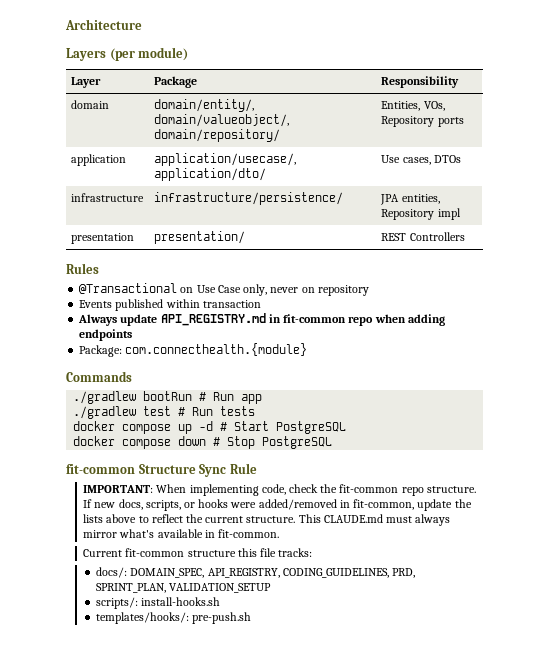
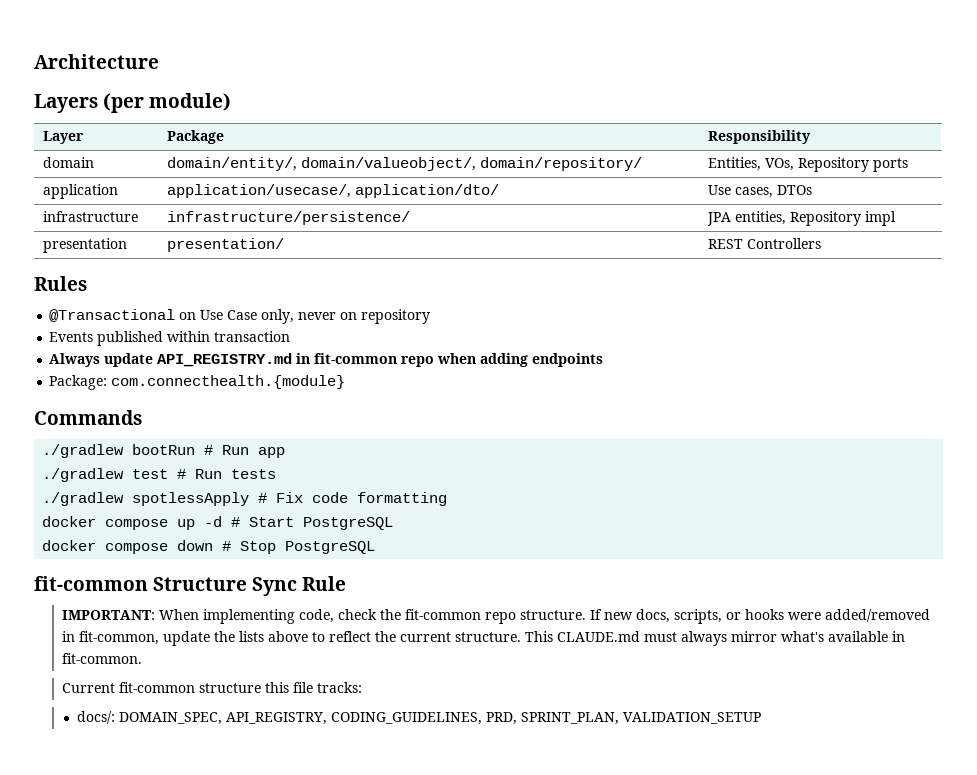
(256, 411) none -> [42,492,448,506] // ./gradlew spotlessApply # Fix code formatting
[96,597,221,609] [96,612,252,624] // scripts/: install-hooks.sh // templates/hooks/: pre-push.sh -> (762, 718) none

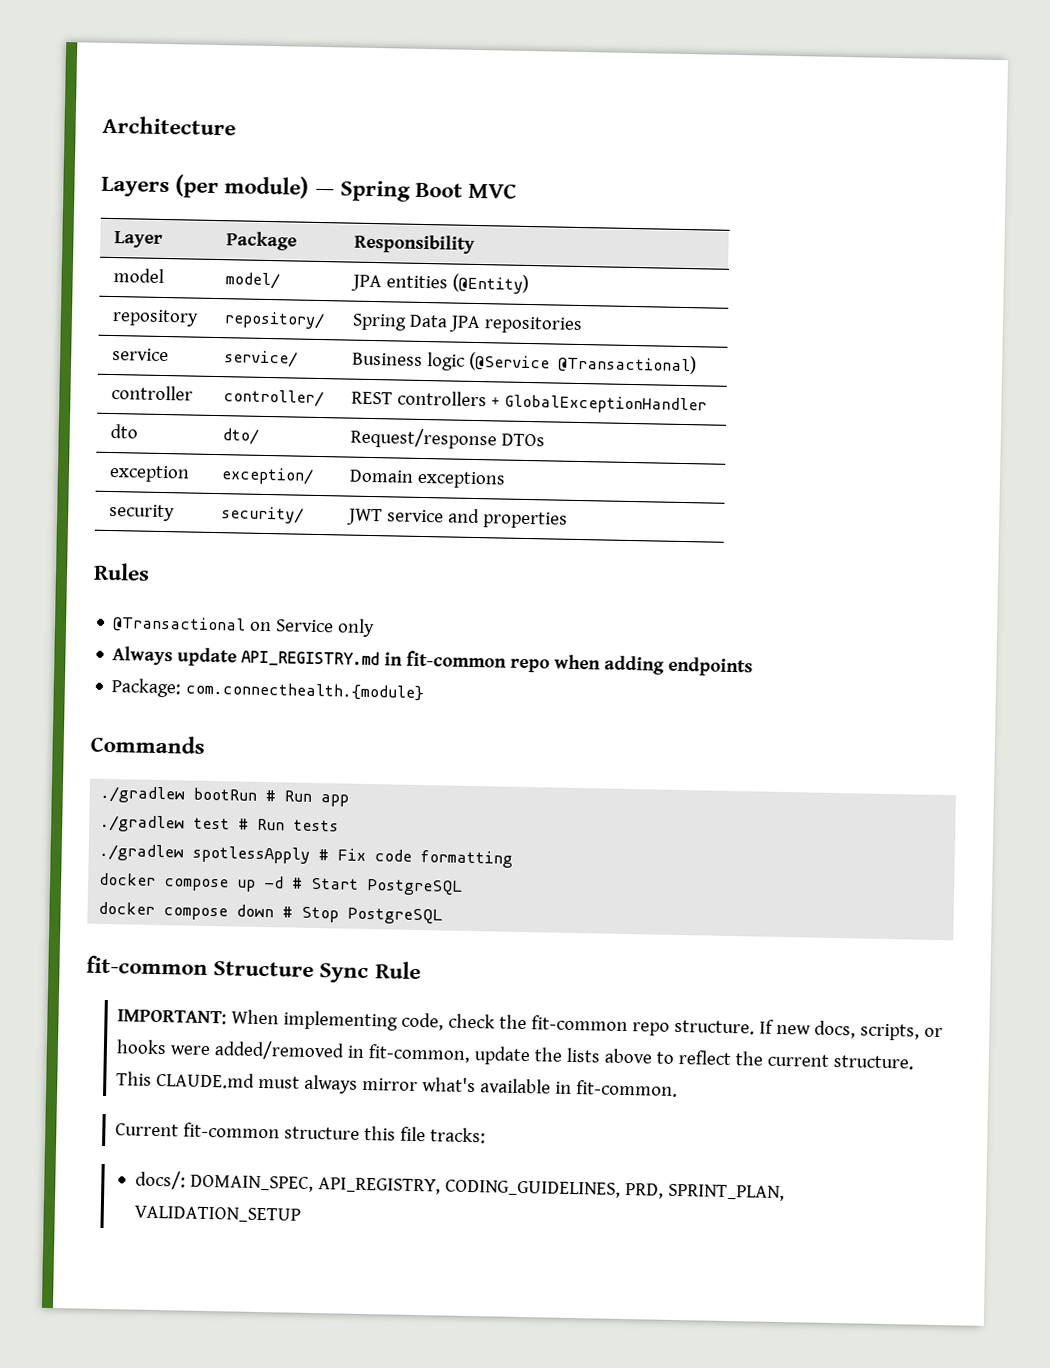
(232, 102) none -> [314,180,518,202] — Spring Boot MVC
[42,157,94,168] [166,157,642,171] [707,157,908,172] [42,184,118,199] [166,184,499,198] [707,185,812,198] [42,211,138,222] [166,211,410,225] [706,211,896,226] [42,238,127,253] [166,238,284,252] [707,238,821,249] [34,276,87,291] [49,309,431,324] [49,331,291,346] domain | domain/entity/, domain/valueobject/, domain/repository/ | Entities, VOs, Repository ports // application | application/usecase/, application/dto/ | Use cases, DTOs // infrastructure | infrastructure/persistence/ | JPA entities, Repository impl // presentation | presentation/ | REST Controllers // Rules // @Transactional on Use Case only, never on repository // Events published within transaction -> [112,268,164,283] [224,272,280,290] [350,273,529,294] [111,309,199,327] [223,311,325,330] [351,313,583,335] [111,347,169,362] [223,350,298,368] [351,351,697,375] [110,384,193,401] [222,389,324,408] [350,390,707,415] [109,423,138,439] [221,428,259,445] [349,427,545,450] [108,464,190,483] [220,467,314,485] [348,469,506,489] [108,503,175,522] [220,506,304,524] [346,508,568,529] [93,562,150,581] [112,616,376,638] model | model/ | JPA entities (@Entity) // repository | repository/ | Spring Data JPA repositories // service | service/ | Business logic (@Service @Transactional) // controller | controller/ | REST controllers + GlobalExceptionHandler // dto | dto/ | Request/response DTOs // exception | exception/ | Domain exceptions // security | security/ | JWT service and properties // Rules // @Transactional on Service only

